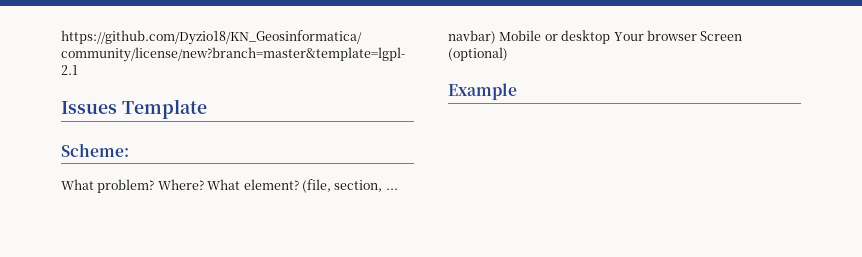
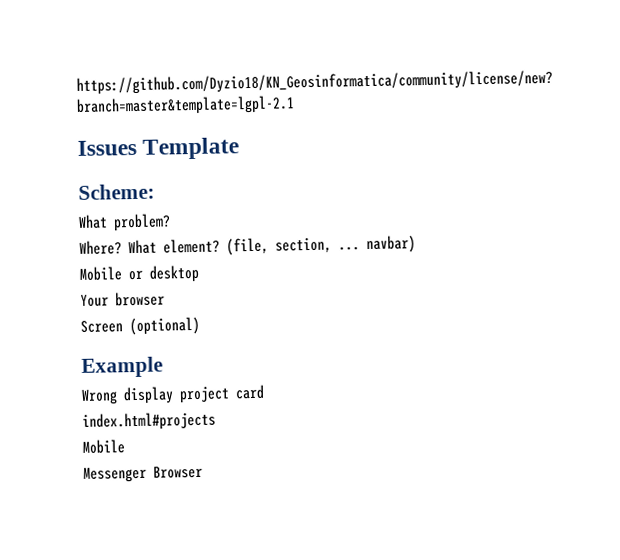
(155, 186) none -> (171, 222) //
(496, 37) none -> (416, 244) //
(611, 37) none -> (200, 273) //
(697, 35) none -> (165, 299) //
(517, 91) none -> [81,384,265,405] [82,411,216,431] [82,439,125,454] [83,465,203,483] // Wrong display project card // index.html#projects // Mobile // Messenger Browser

